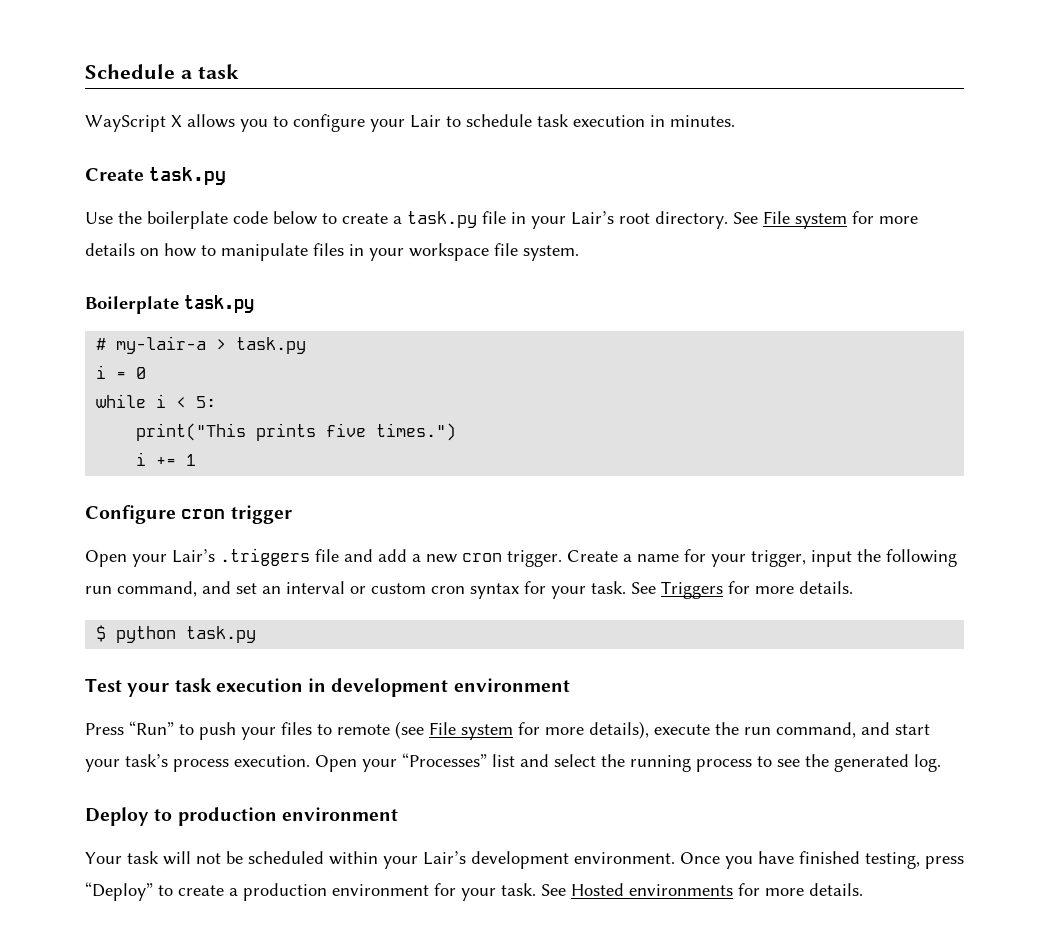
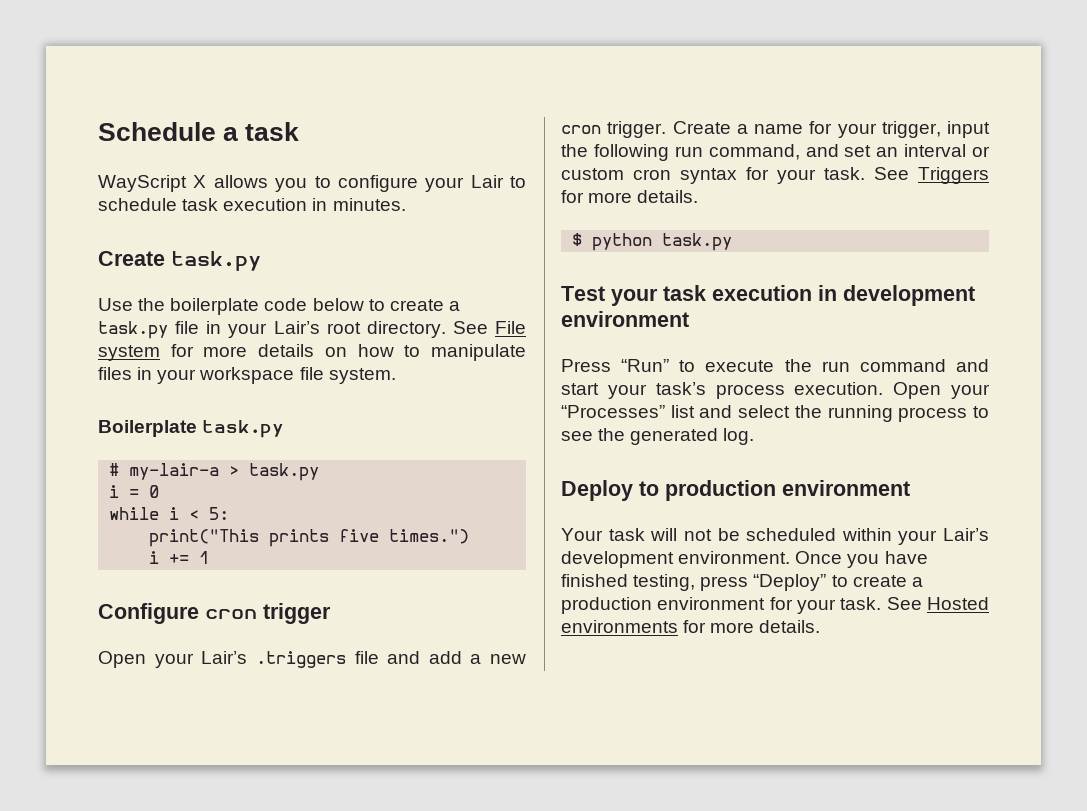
[199,721,649,740] push your files to remote (see File system for more details), -> (696, 366) none
[776,722,856,738] command, -> [859,359,946,372] command

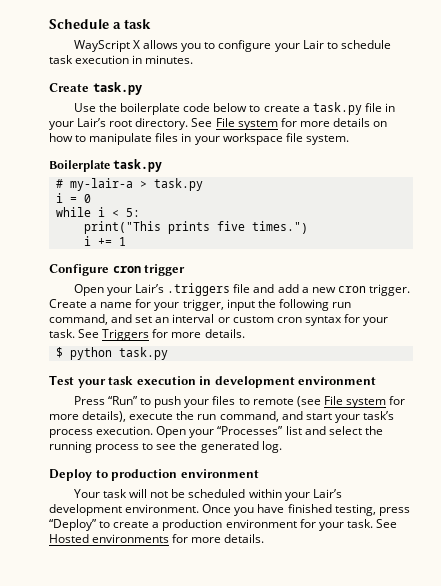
(696, 366) none -> [154,396,406,408] [49,411,127,422] push your files to remote (see File system for more details),
[859,359,946,372] command -> [219,411,279,422] command,

